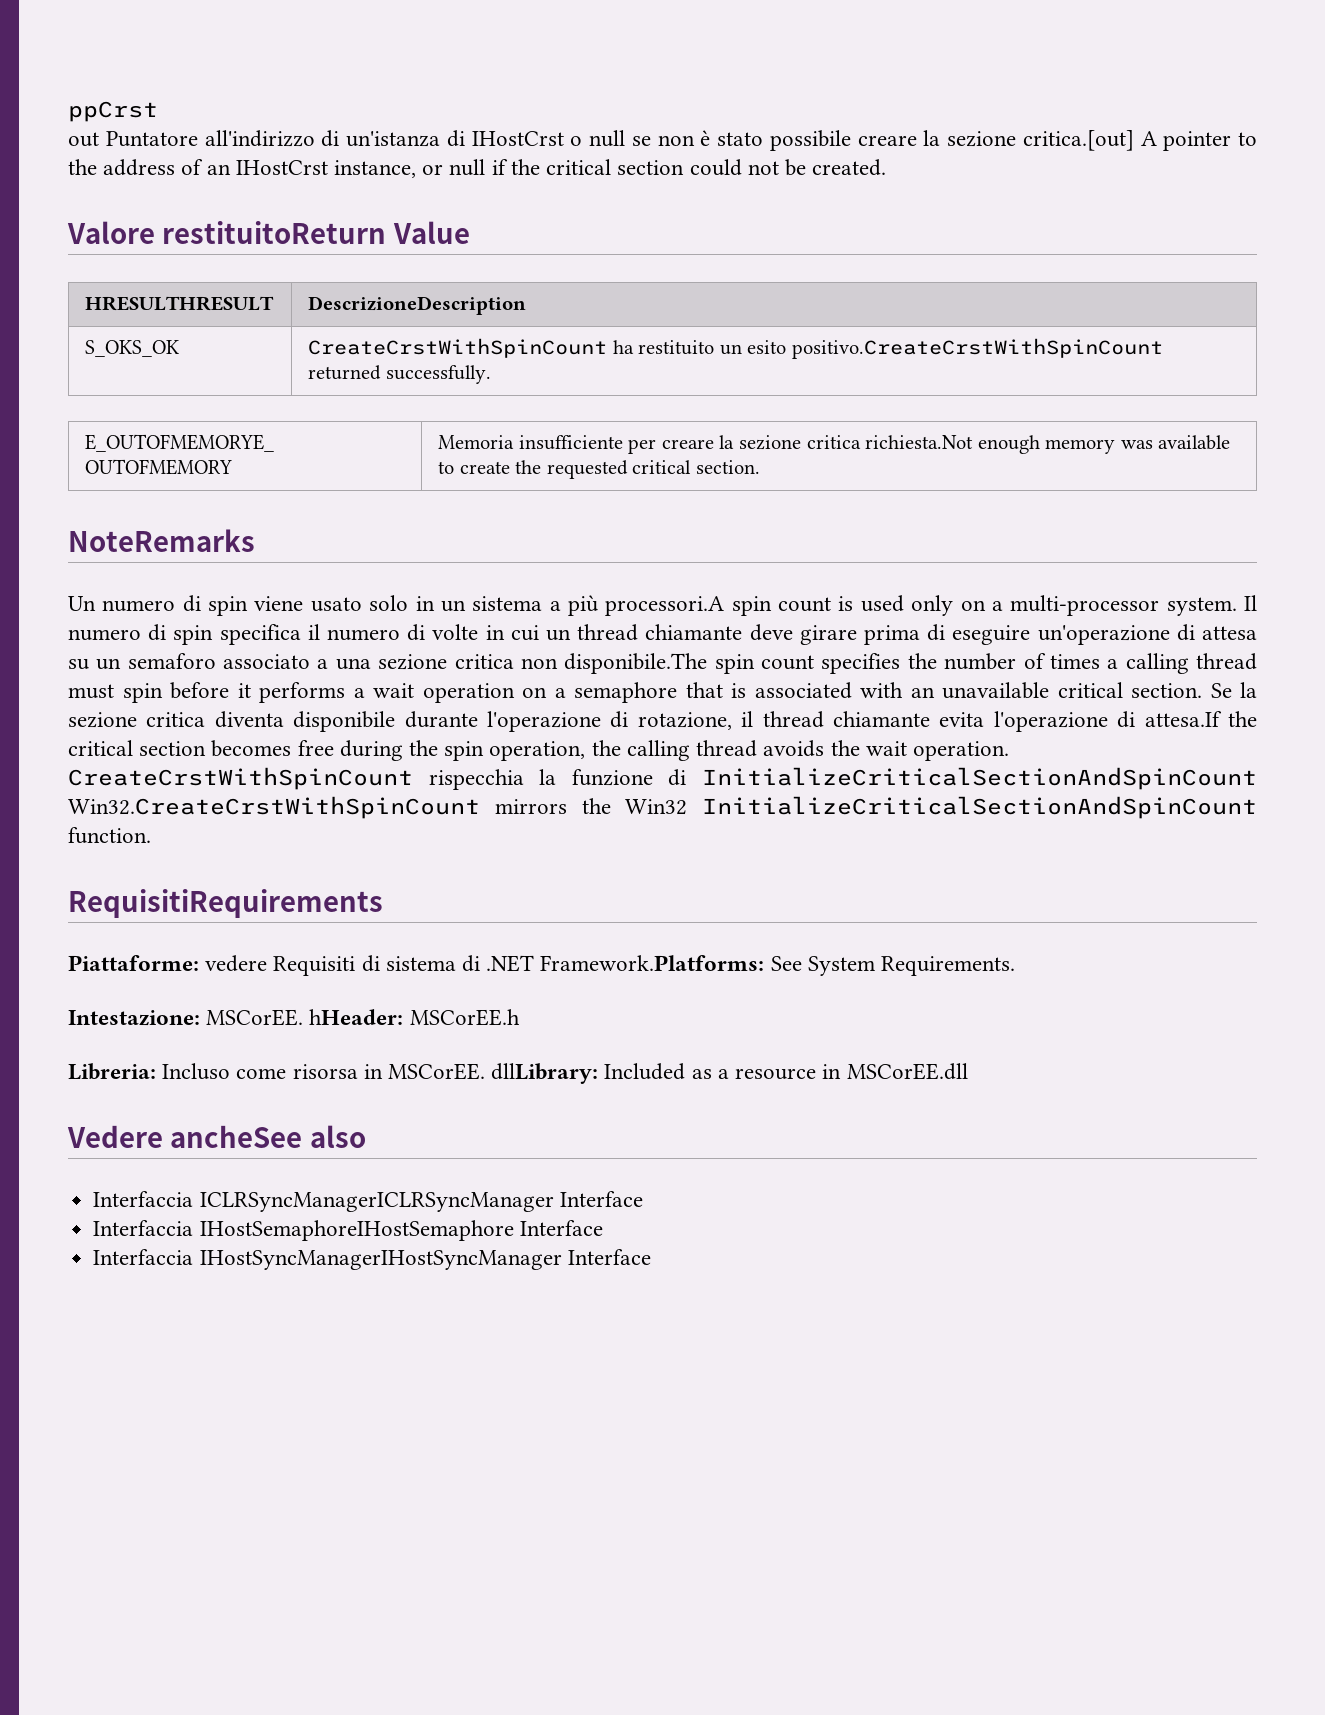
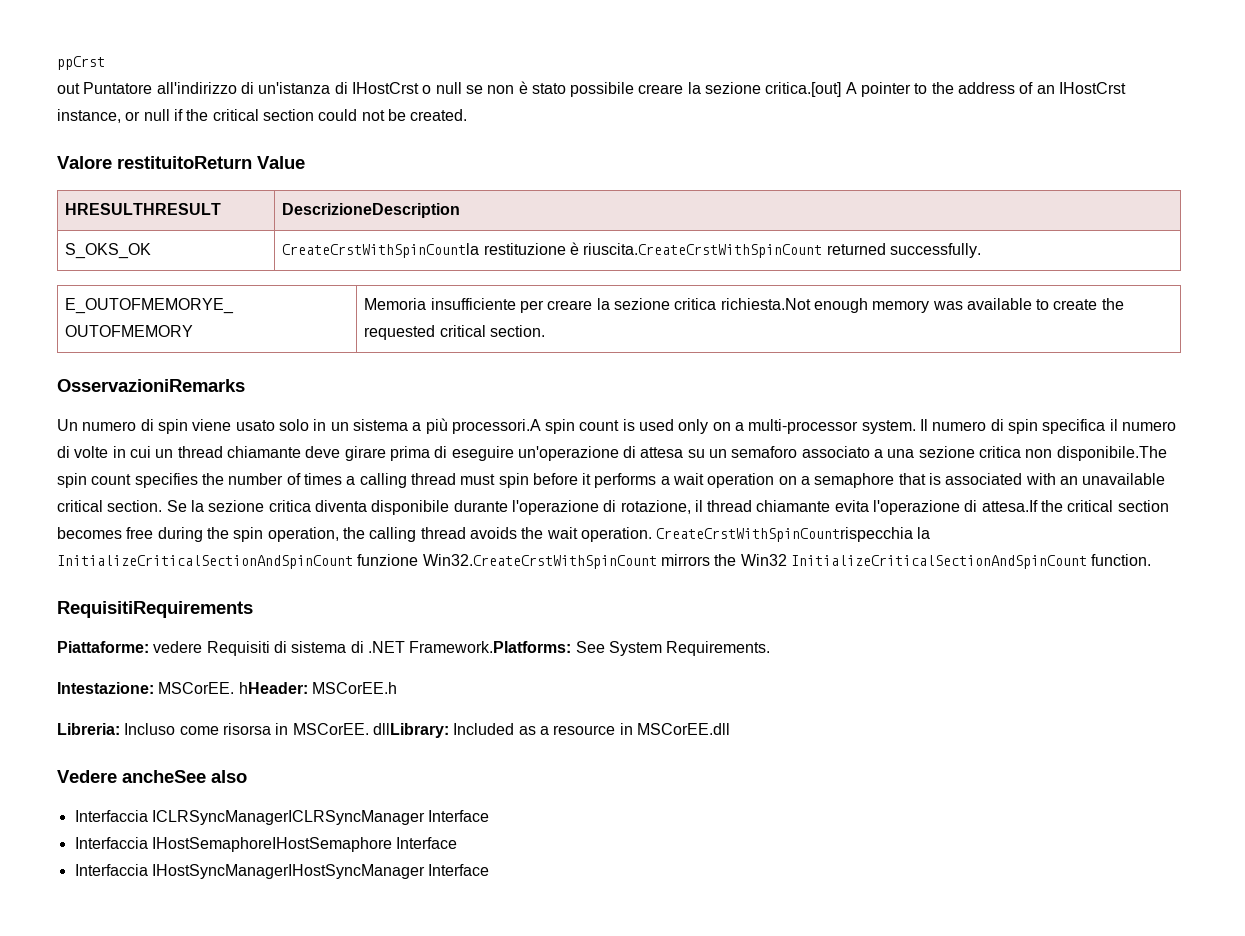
[308,338,1163,359] CreateCrstWithSpinCount ha restituito un esito positivo.CreateCrstWithSpinCount -> [282,242,823,258] CreateCrstWithSpinCountla restituzione è riuscita.CreateCrstWithSpinCount
[68,529,255,552] NoteRemarks -> [57,379,245,392] OsservazioniRemarks
[68,767,1257,790] CreateCrstWithSpinCount rispecchia la funzione di InitializeCriticalSectionAndSpinCount -> [656,527,931,542] [57,554,419,569] CreateCrstWithSpinCountrispecchia la InitializeCriticalSectionAndSpinCount funzione

